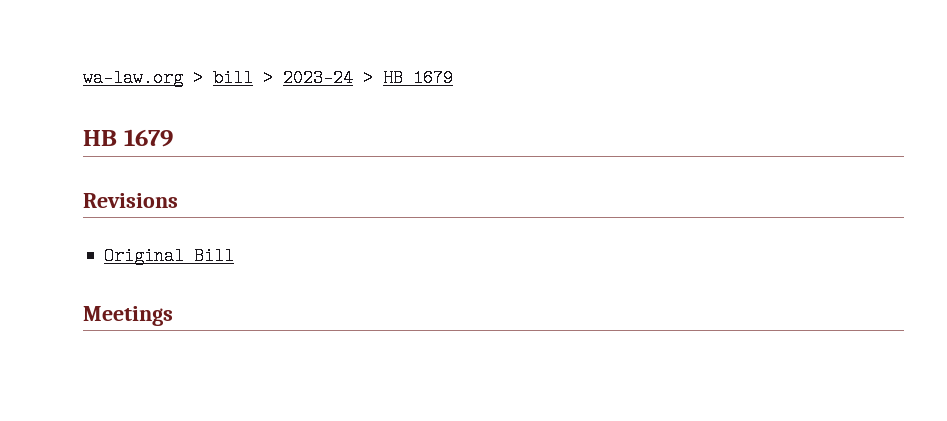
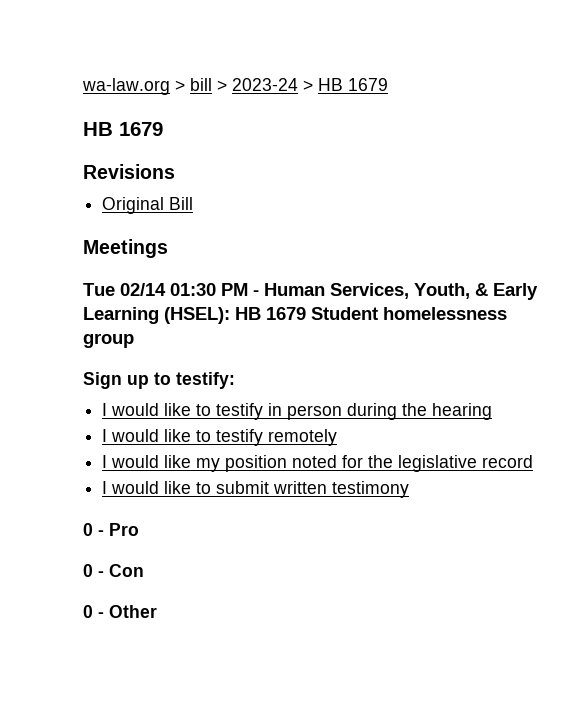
(173, 316) none -> [83,283,538,300] [83,307,507,324] [83,333,134,348] [83,372,235,389] [102,403,493,420] [102,429,338,446] [102,455,534,472] [102,481,410,498] [83,523,139,536] [83,564,144,577] [83,605,157,618] // Tue 02/14 01:30 PM - Human Services, Youth, & Early Learning (HSEL): HB 1679 Student homelessness group // Sign up to testify: // I would like to testify in person during the hearing // I would like to testify remotely // I would like my position noted for the legislative record // I would like to submit written testimony // 0 - Pro // 0 - Con // 0 - Other

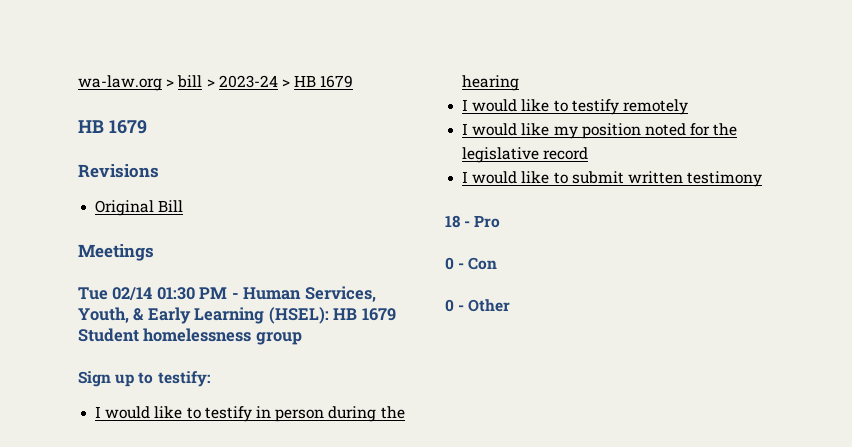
[83,523,93,536] 0 -> [445,215,460,228] 18

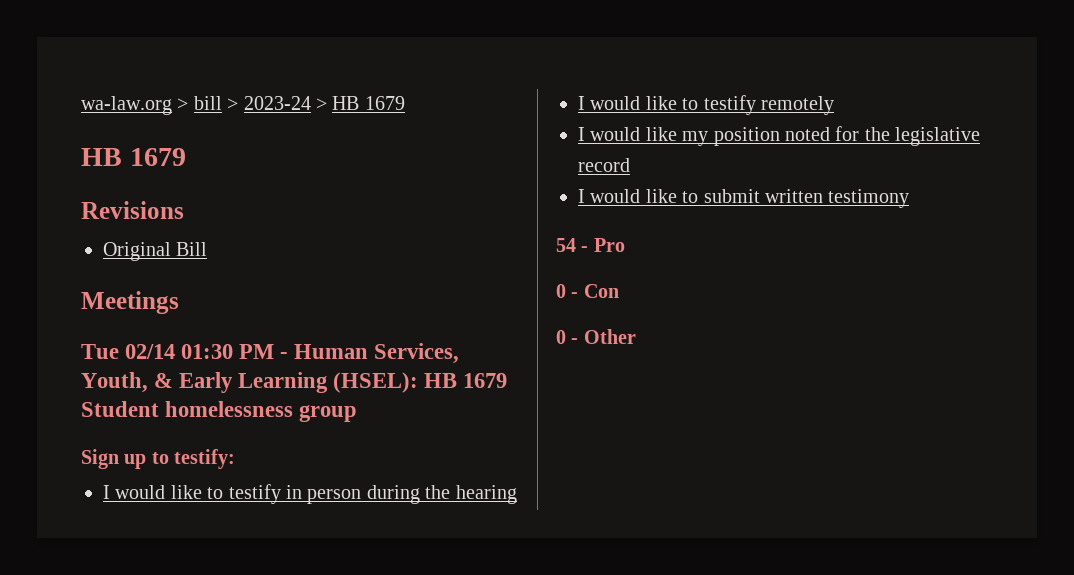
[445,215,460,228] 18 -> [556,238,576,252] 54

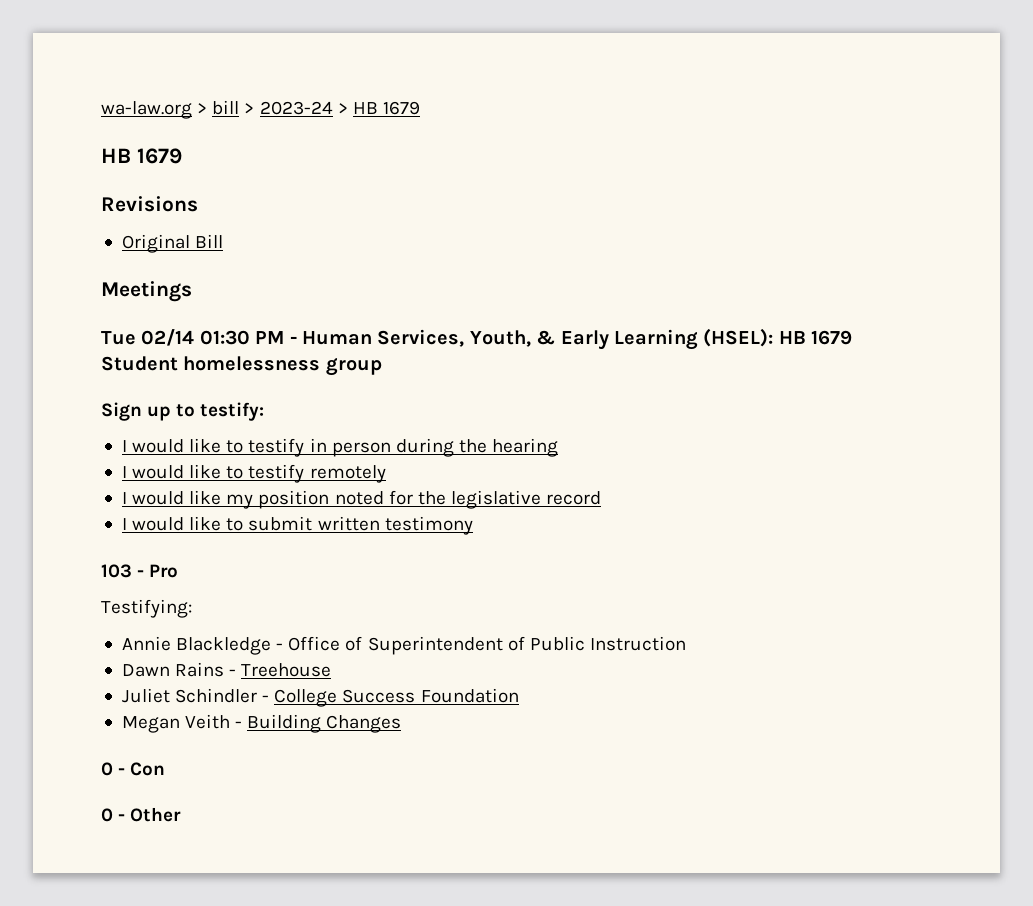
[556,238,576,252] 54 -> [101,564,132,578] 103
(625, 245) none -> [101,599,192,618] [121,636,686,655] [121,662,332,677] [121,688,519,707] [121,714,402,733] // Testifying: // Annie Blackledge - Office of Superintendent of Public Instruction // Dawn Rains - Treehouse // Juliet Schindler - College Success Foundation // Megan Veith - Building Changes

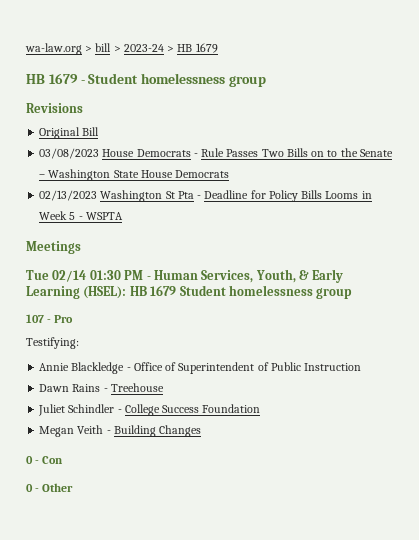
(182, 156) none -> [80,73,266,87] - Student homelessness group
(224, 241) none -> [39,148,393,159] [39,169,230,181] [39,190,372,202] [39,211,123,220] // 03/08/2023 House Democrats - Rule Passes Two Bills on to the Senate – Washington State House Democrats // 02/13/2023 Washington St Pta - Deadline for Policy Bills Looms in Week 5 - WSPTA
[101,402,265,421] [121,438,559,457] [121,464,386,483] [121,490,602,509] [121,516,473,535] [101,564,132,578] Sign up to testify: // I would like to testify in person during the hearing // I would like to testify remotely // I would like my position noted for the legislative record // I would like to submit written testimony // 103 -> [26,314,44,323] 107

